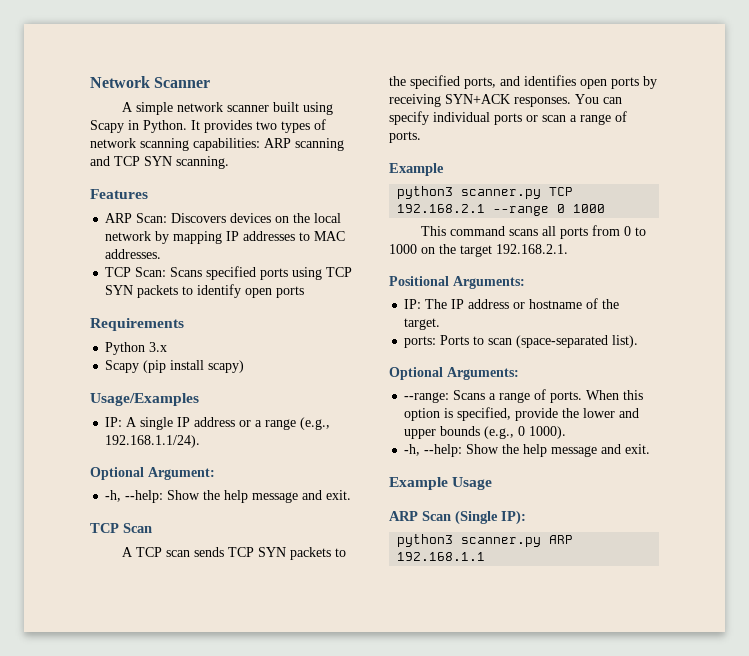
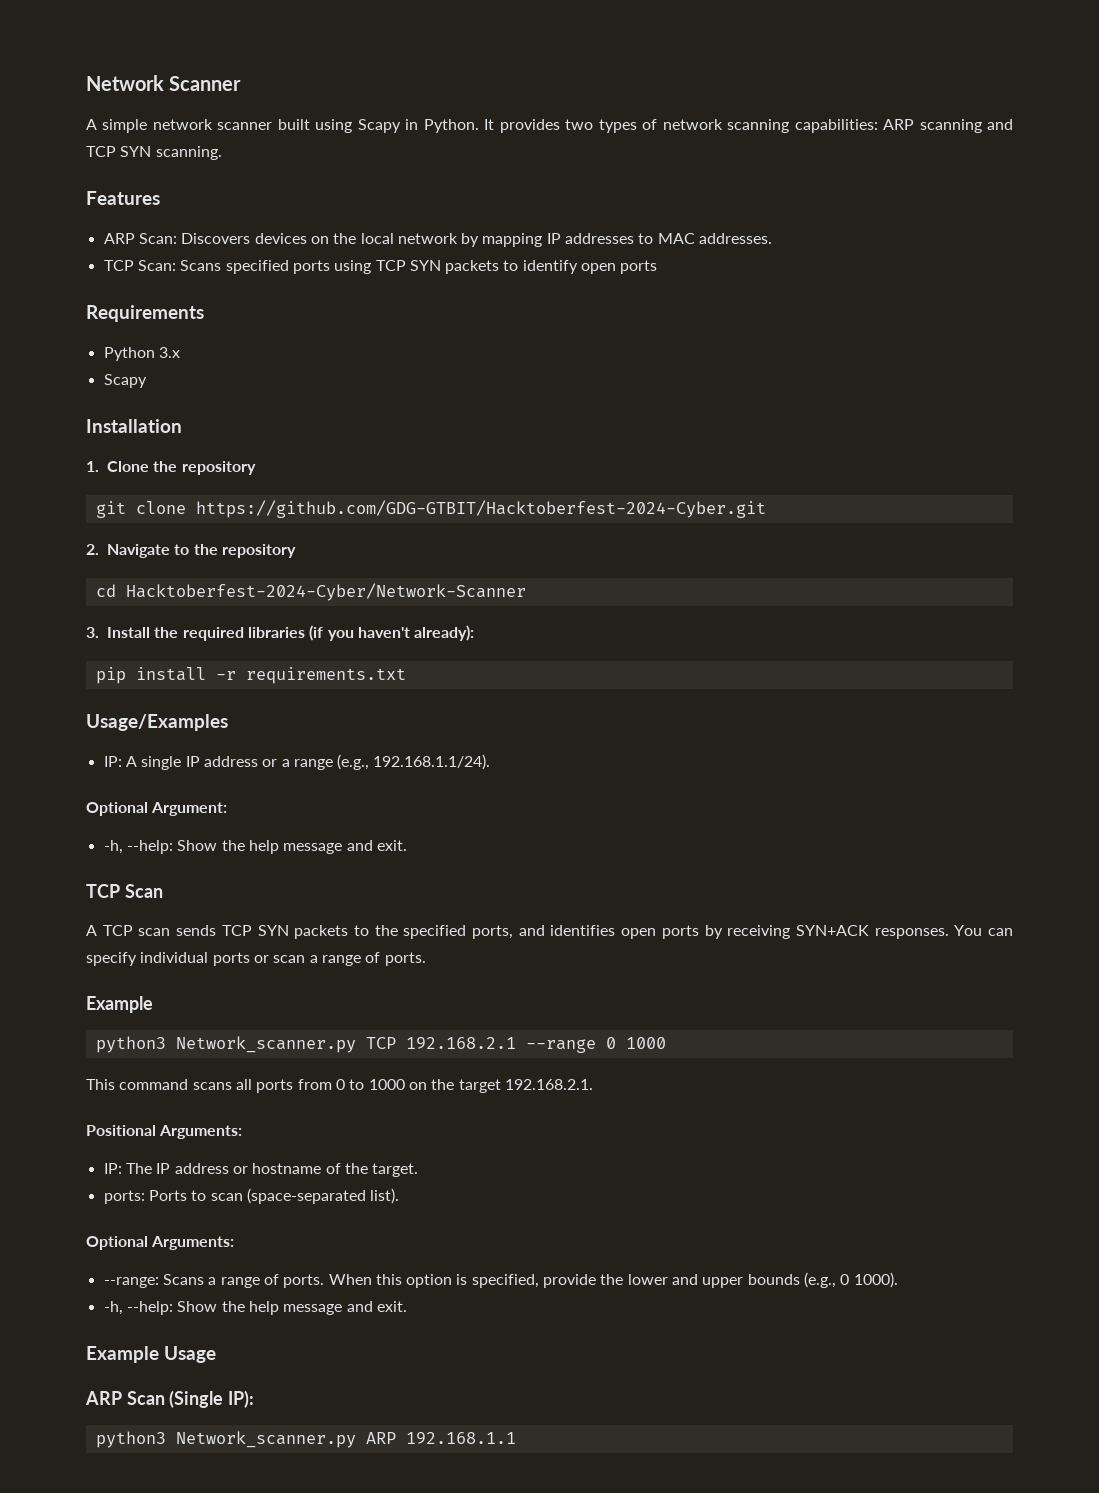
[143,360,245,373] (pip install scapy) -> [86,419,182,433] [86,461,256,475] [95,500,766,518] [86,544,296,558] [95,583,526,601] [86,625,475,641] [95,667,406,684] // Installation // 1. Clone the repository // git clone https://github.com/GDG-GTBIT/Hacktoberfest-2024-Cyber.git // 2. Navigate to the repository // cd Hacktoberfest-2024-Cyber/Network-Scanner // 3. Install the required libraries (if you haven't already): // pip install -r requirements.txt
[461,189,542,199] scanner.py -> [175,1036,356,1053] Network_scanner.py
[461,537,542,547] scanner.py -> [175,1431,356,1448] Network_scanner.py

